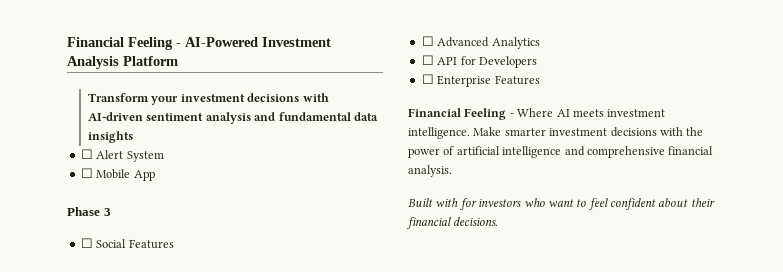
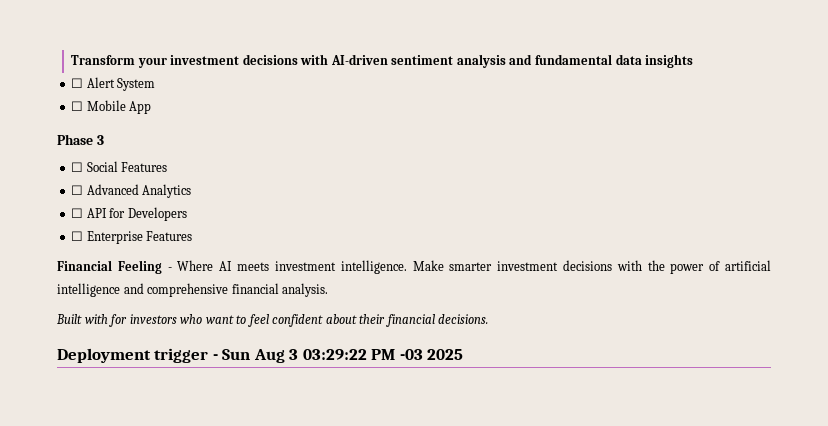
[67,37,331,50] [67,56,178,69] Financial Feeling - AI-Powered Investment Analysis Platform // -> (71, 60) none
(499, 221) none -> [57,348,464,363] // Deployment trigger - Sun Aug 3 03:29:22 PM -03 2025

